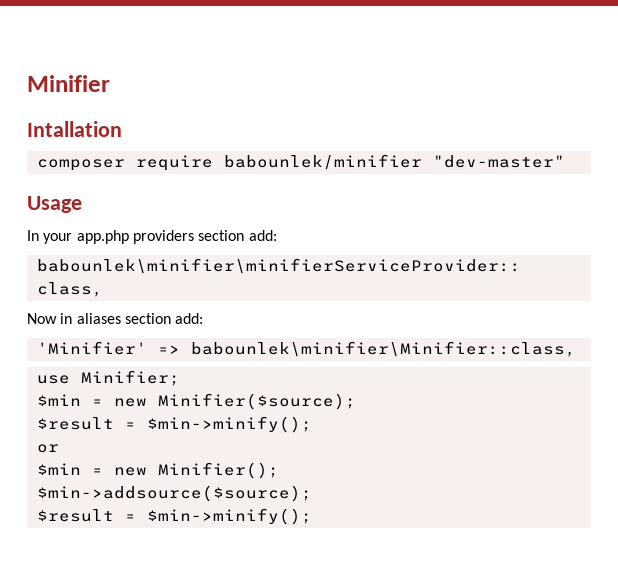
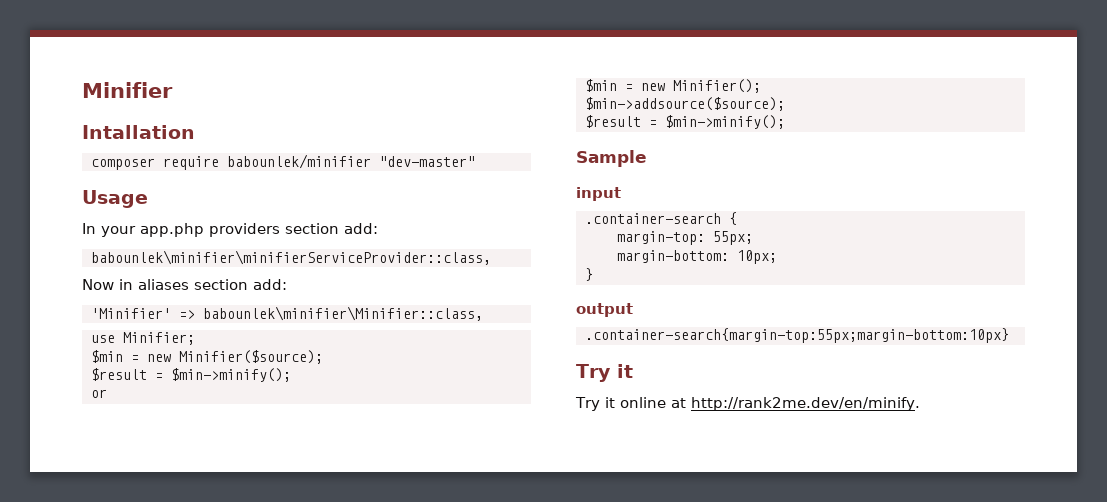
(312, 516) none -> [576,150,647,167] [576,187,621,201] [585,212,737,225] [617,231,753,245] [617,250,777,264] [585,268,593,281] [576,303,633,317] [585,328,1009,343] [576,364,633,382] [575,397,920,411] // Sample // input // .container-search { // margin-top: 55px; // margin-bottom: 10px; // } // output // .container-search{margin-top:55px;margin-bottom:10px} // Try it // Try it online at http://rank2me.dev/en/minify.

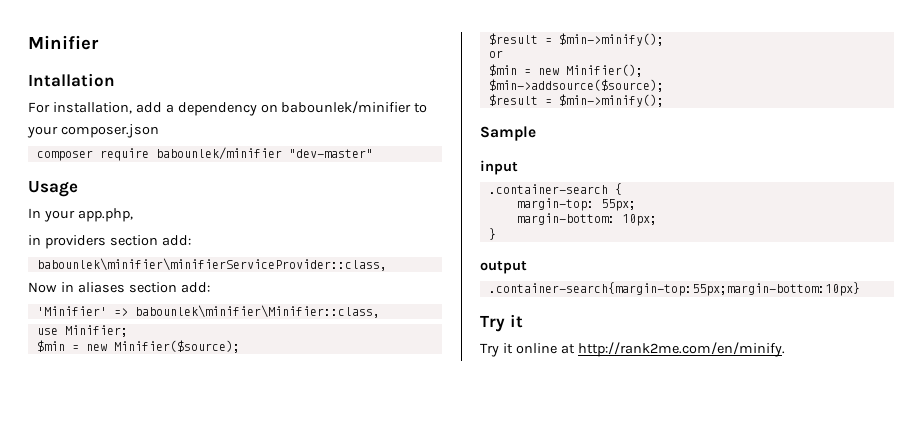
(195, 132) none -> [28,101,428,116] [27,124,159,138] // For installation, add a dependency on babounlek/minifier to your composer.json
[140,223,204,237] app.php -> [77,208,133,222] [28,235,41,245] app.php, // in
[690,397,920,411] http://rank2me.dev/en/minify. -> [577,342,785,357] http://rank2me.com/en/minify.

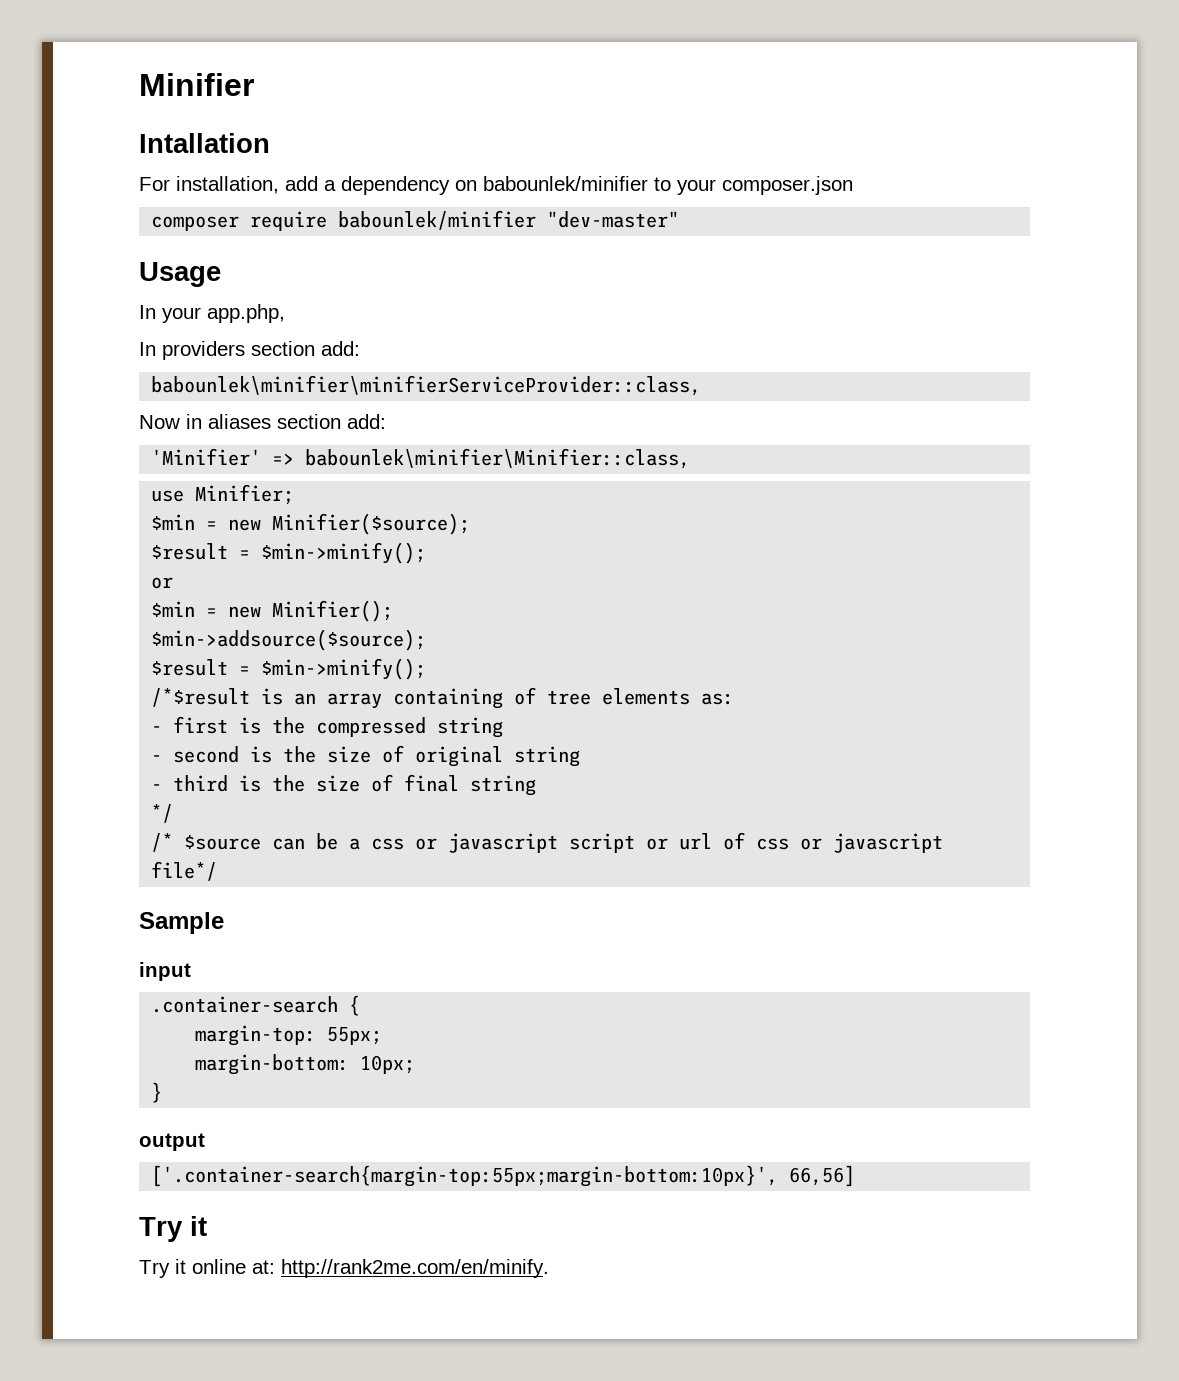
[28,235,41,245] in -> [139,342,156,356] In
(664, 100) none -> [151,687,735,709] [151,716,504,738] [151,745,581,767] [151,774,537,796] [151,804,174,823] [151,832,944,853] [151,861,218,881] // /*$result is an array containing of tree elements as: // - first is the compressed string // - second is the size of original string // - third is the size of final string // */ // /* $source can be a css or javascript script or url of css or javascript file*/
[488,282,860,296] .container-search{margin-top:55px;margin-bottom:10px} -> [151,1165,856,1187] ['.container-search{margin-top:55px;margin-bottom:10px}', 66,56]
[560,344,575,354] at -> [252,1260,275,1274] at:

